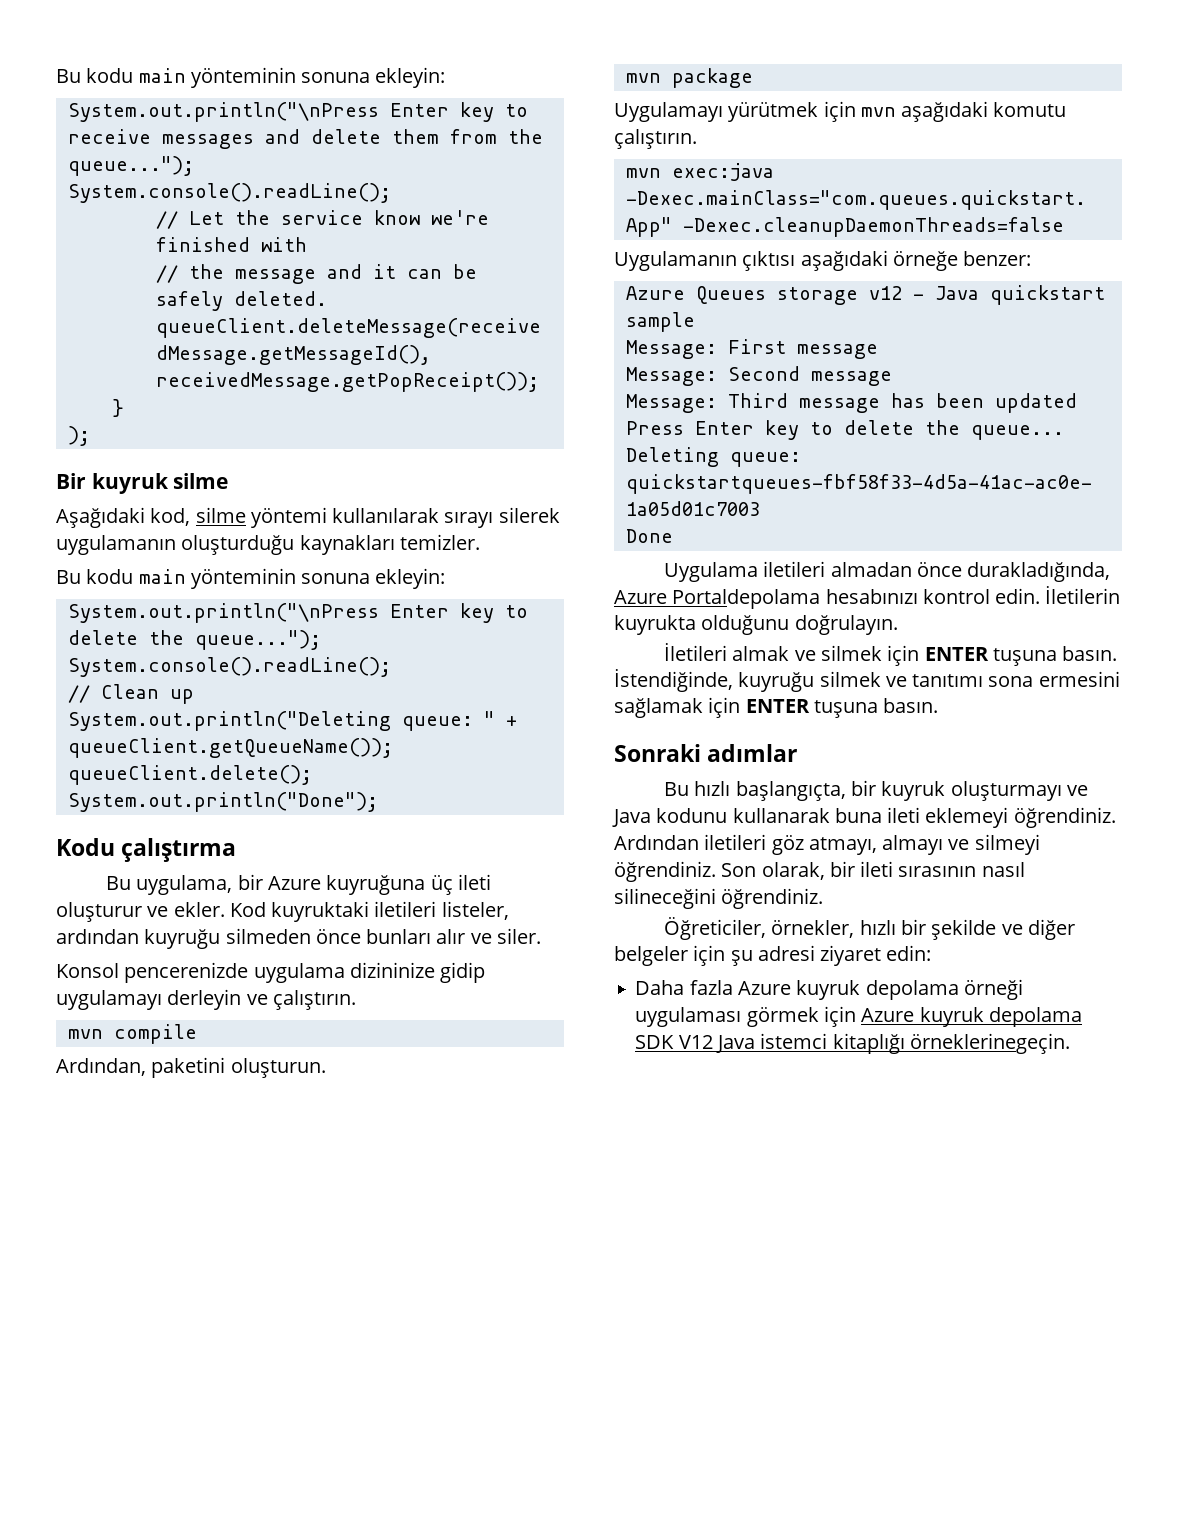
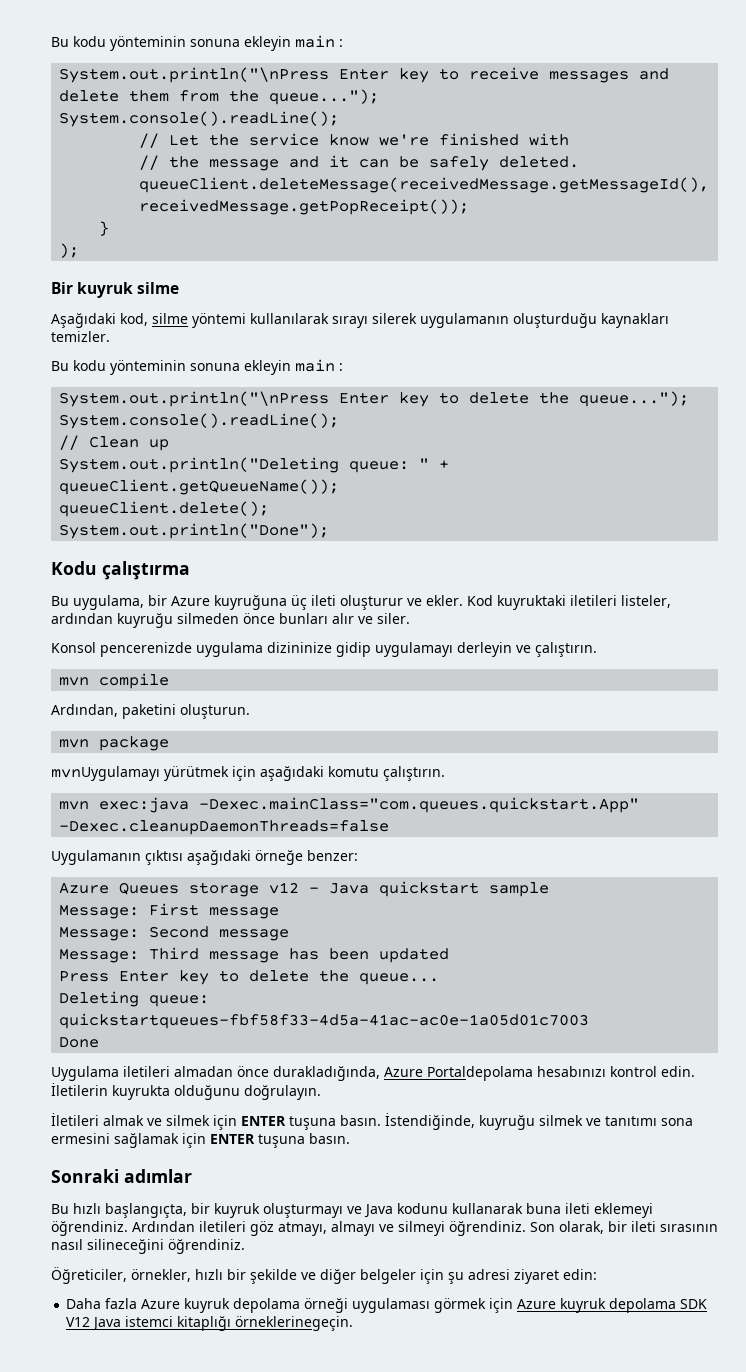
[56,67,446,88] Bu kodu main yönteminin sonuna ekleyin: -> [51,35,343,51] Bu kodu yönteminin sonuna ekleyin main :
[138,568,446,589] main yönteminin sonuna ekleyin: -> [110,359,343,375] yönteminin sonuna ekleyin main :
[614,102,723,122] Uygulamayı -> [51,766,160,781] mvnUygulamayı
[860,107,896,117] mvn -> (256, 773) none

